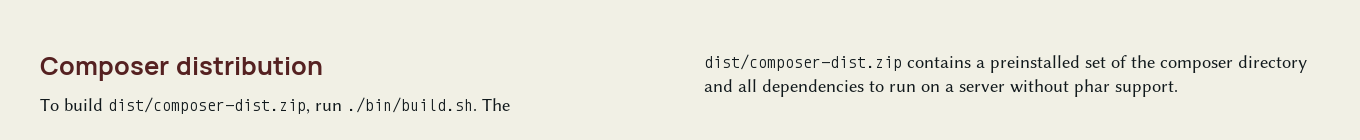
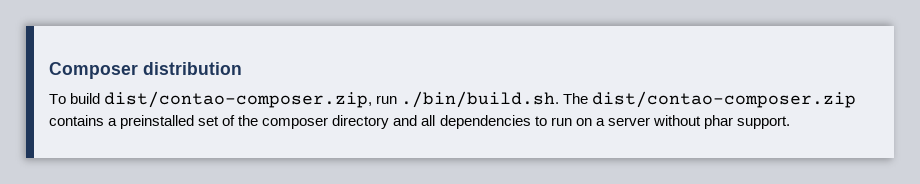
[108,97,310,114] dist/composer-dist.zip, -> [104,91,373,108] dist/contao-composer.zip,
[704,54,902,71] dist/composer-dist.zip -> [592,91,857,108] dist/contao-composer.zip

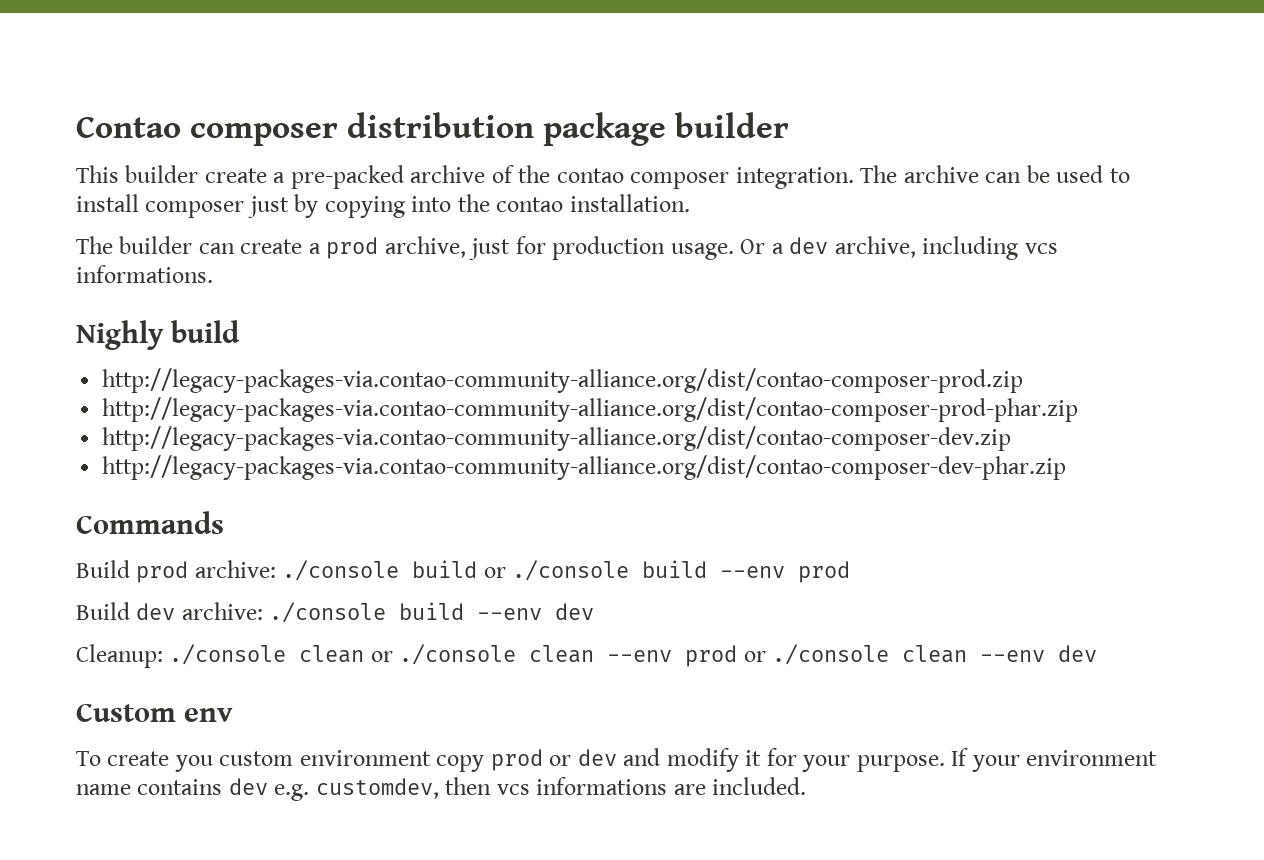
[49,62,138,79] Composer -> [76,116,339,146] Contao composer
[49,91,857,108] [49,115,790,129] // To build dist/contao-composer.zip, run ./bin/build.sh. The dist/contao-composer.zip contains a preinstalled set of the composer directory and all dependencies to run on a server without phar support. -> [543,112,790,146] [76,165,1130,189] [76,194,690,218] [76,236,1058,260] [76,265,213,283] [76,320,241,350] [102,368,1024,393] [102,397,1079,422] [102,426,1012,451] [102,455,1067,480] [76,511,224,534] [76,560,851,583] [76,602,595,623] [76,644,1098,668] [76,703,234,722] [76,748,1158,772] [76,777,807,801] package builder // This builder create a pre-packed archive of the contao composer integration. The archive can be used to install composer just by copying into the contao installation. // The builder can create a prod archive, just for production usage. Or a dev archive, including vcs informations. // Nighly build // http://legacy-packages-via.contao-community-alliance.org/dist/contao-composer-prod.zip // http://legacy-packages-via.contao-community-alliance.org/dist/contao-composer-prod-phar.zip // http://legacy-packages-via.contao-community-alliance.org/dist/contao-composer-dev.zip // http://legacy-packages-via.contao-community-alliance.org/dist/contao-composer-dev-phar.zip // Commands // Build prod archive: ./console build or ./console build --env prod // Build dev archive: ./console build --env dev // Cleanup: ./console clean or ./console clean --env prod or ./console clean --env dev // Custom env // To create you custom environment copy prod or dev and modify it for your purpose. If your environment name contains dev e.g. customdev, then vcs informations are included.

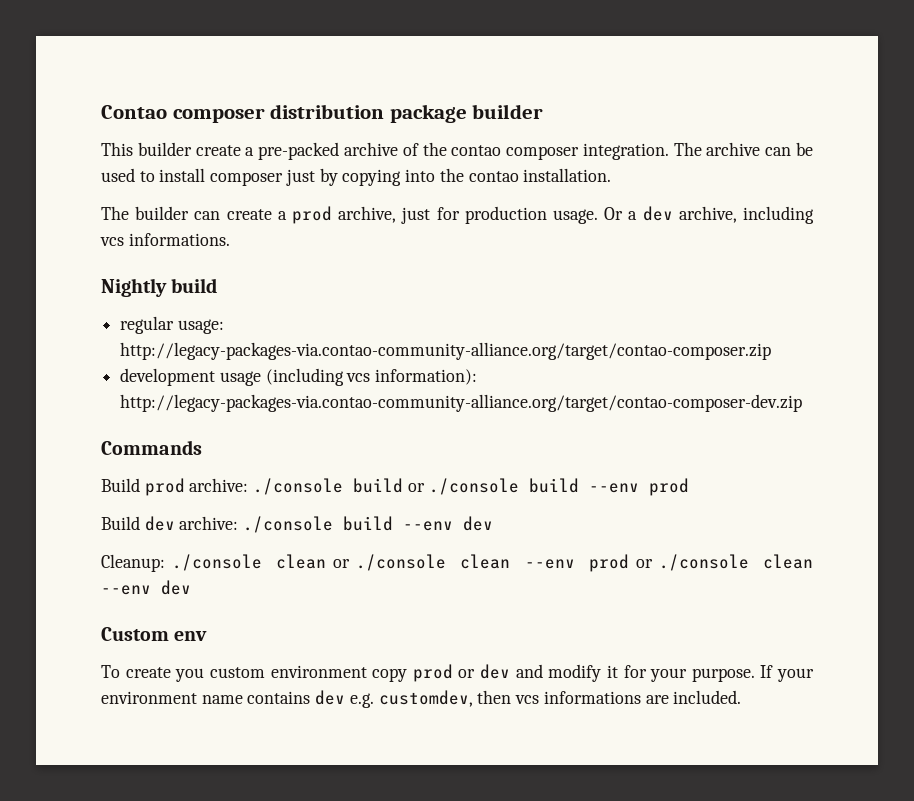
[76,320,164,350] Nighly -> [101,278,167,297] Nightly
[102,368,1024,393] [102,397,1079,422] [102,426,1012,451] [102,455,1067,480] http://legacy-packages-via.contao-community-alliance.org/dist/contao-composer-prod.zip // http://legacy-packages-via.contao-community-alliance.org/dist/contao-composer-prod-phar.zip // http://legacy-packages-via.contao-community-alliance.org/dist/contao-composer-dev.zip // http://legacy-packages-via.contao-community-alliance.org/dist/contao-composer-dev-phar.zip -> [120,316,224,334] [120,342,772,360] [120,368,478,386] [120,394,803,412] regular usage: http://legacy-packages-via.contao-community-alliance.org/target/contao-composer.zip // development usage (including vcs information): http://legacy-packages-via.contao-community-alliance.org/target/contao-composer-dev.zip

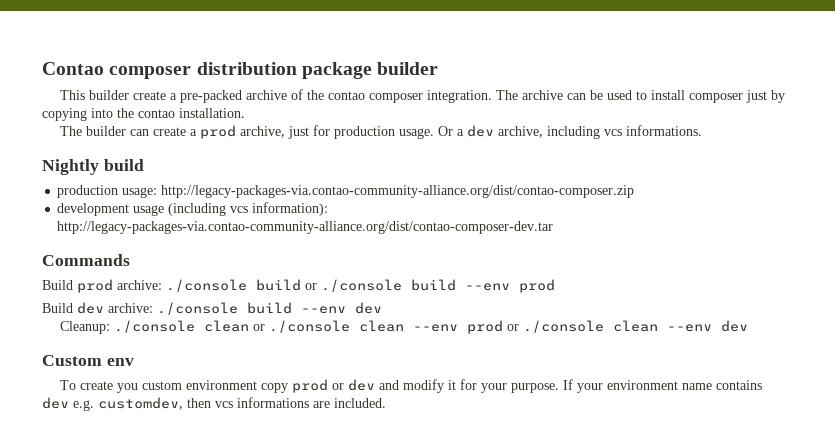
[120,316,224,334] [120,342,772,360] regular usage: http://legacy-packages-via.contao-community-alliance.org/target/contao-composer.zip -> [57,185,635,198] production usage: http://legacy-packages-via.contao-community-alliance.org/dist/contao-composer.zip
[120,394,803,412] http://legacy-packages-via.contao-community-alliance.org/target/contao-composer-dev.zip -> [57,221,554,234] http://legacy-packages-via.contao-community-alliance.org/dist/contao-composer-dev.tar

